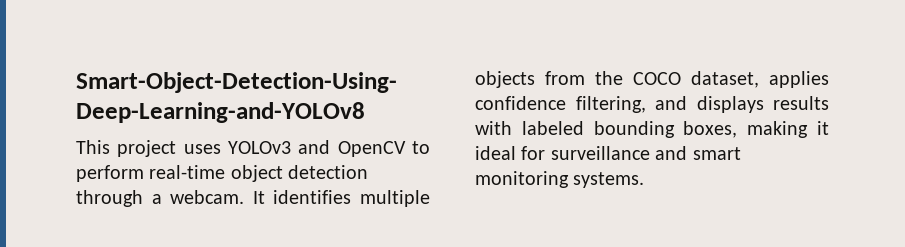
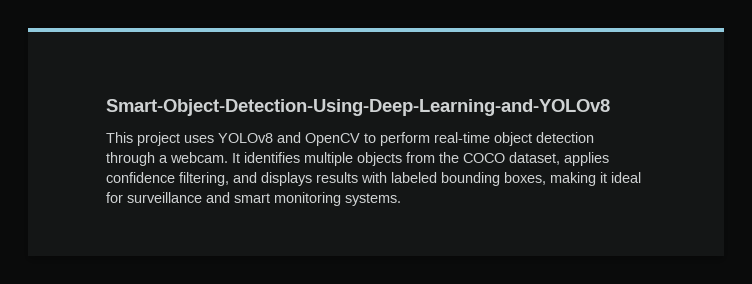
[227,141,291,154] YOLOv3 -> [218,133,273,143] YOLOv8

